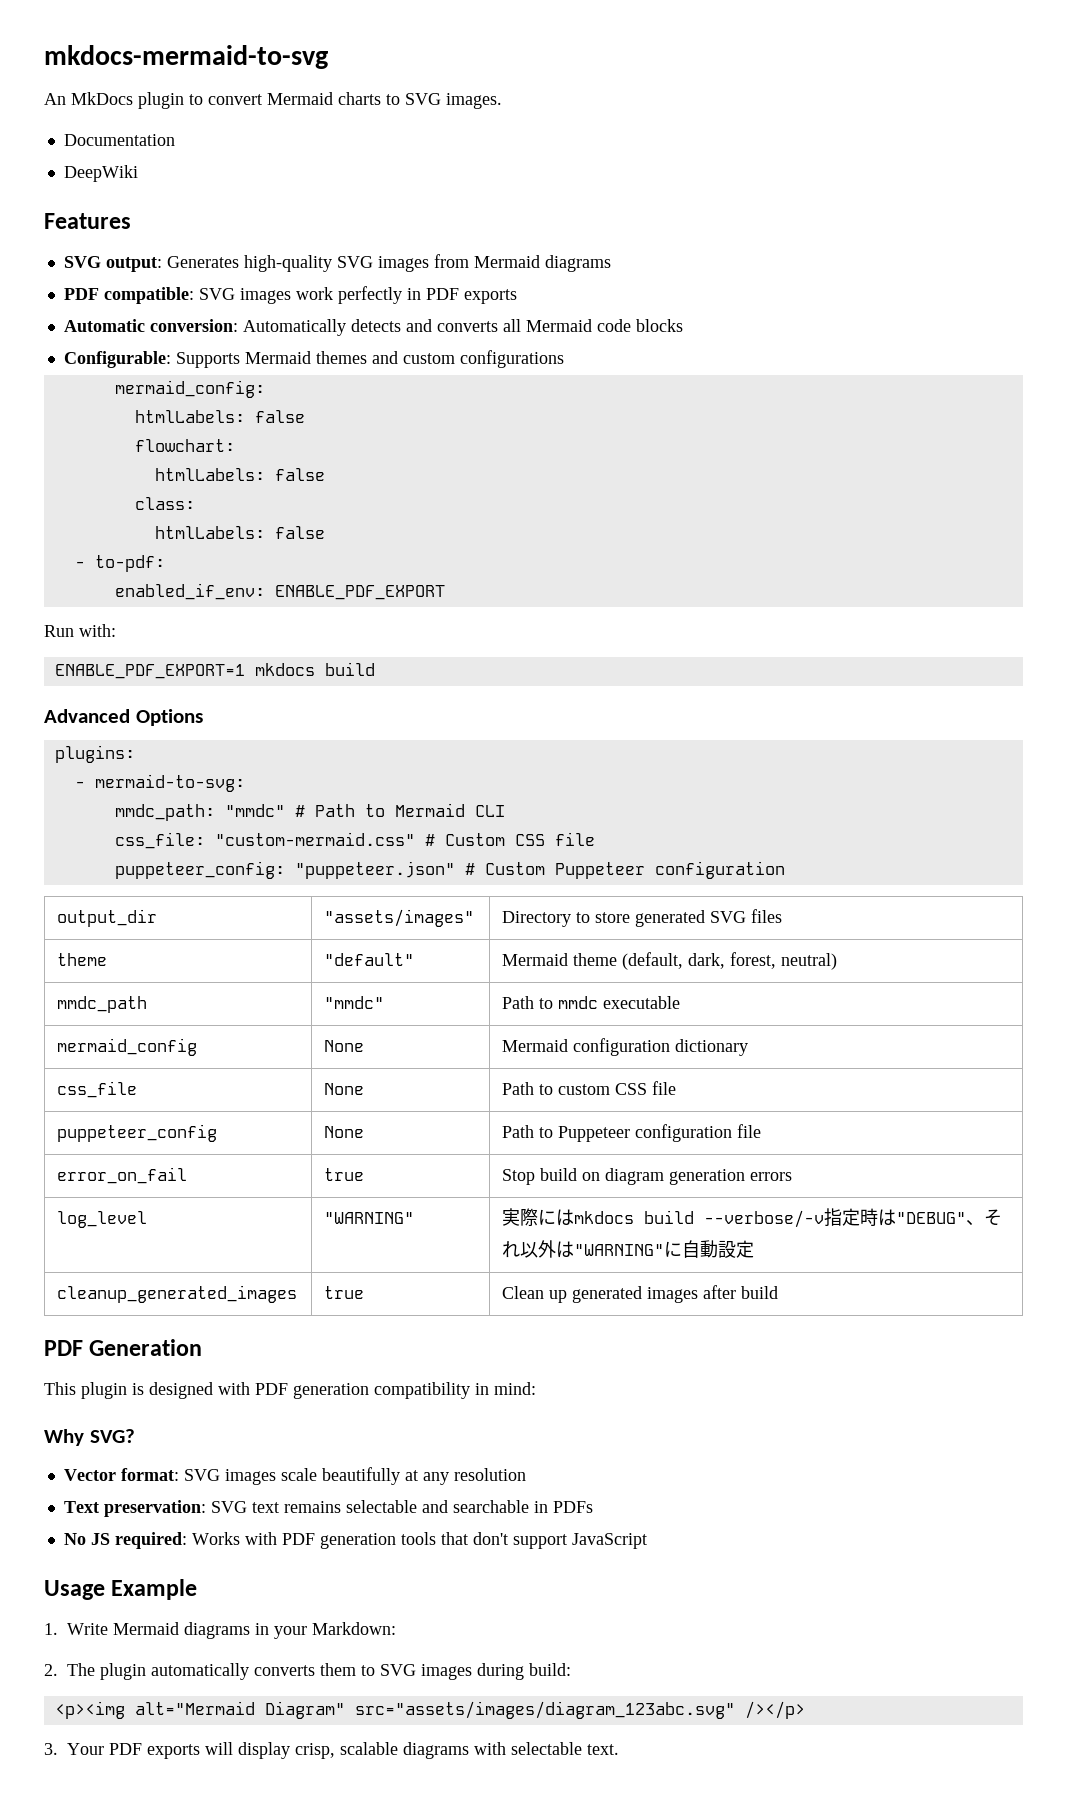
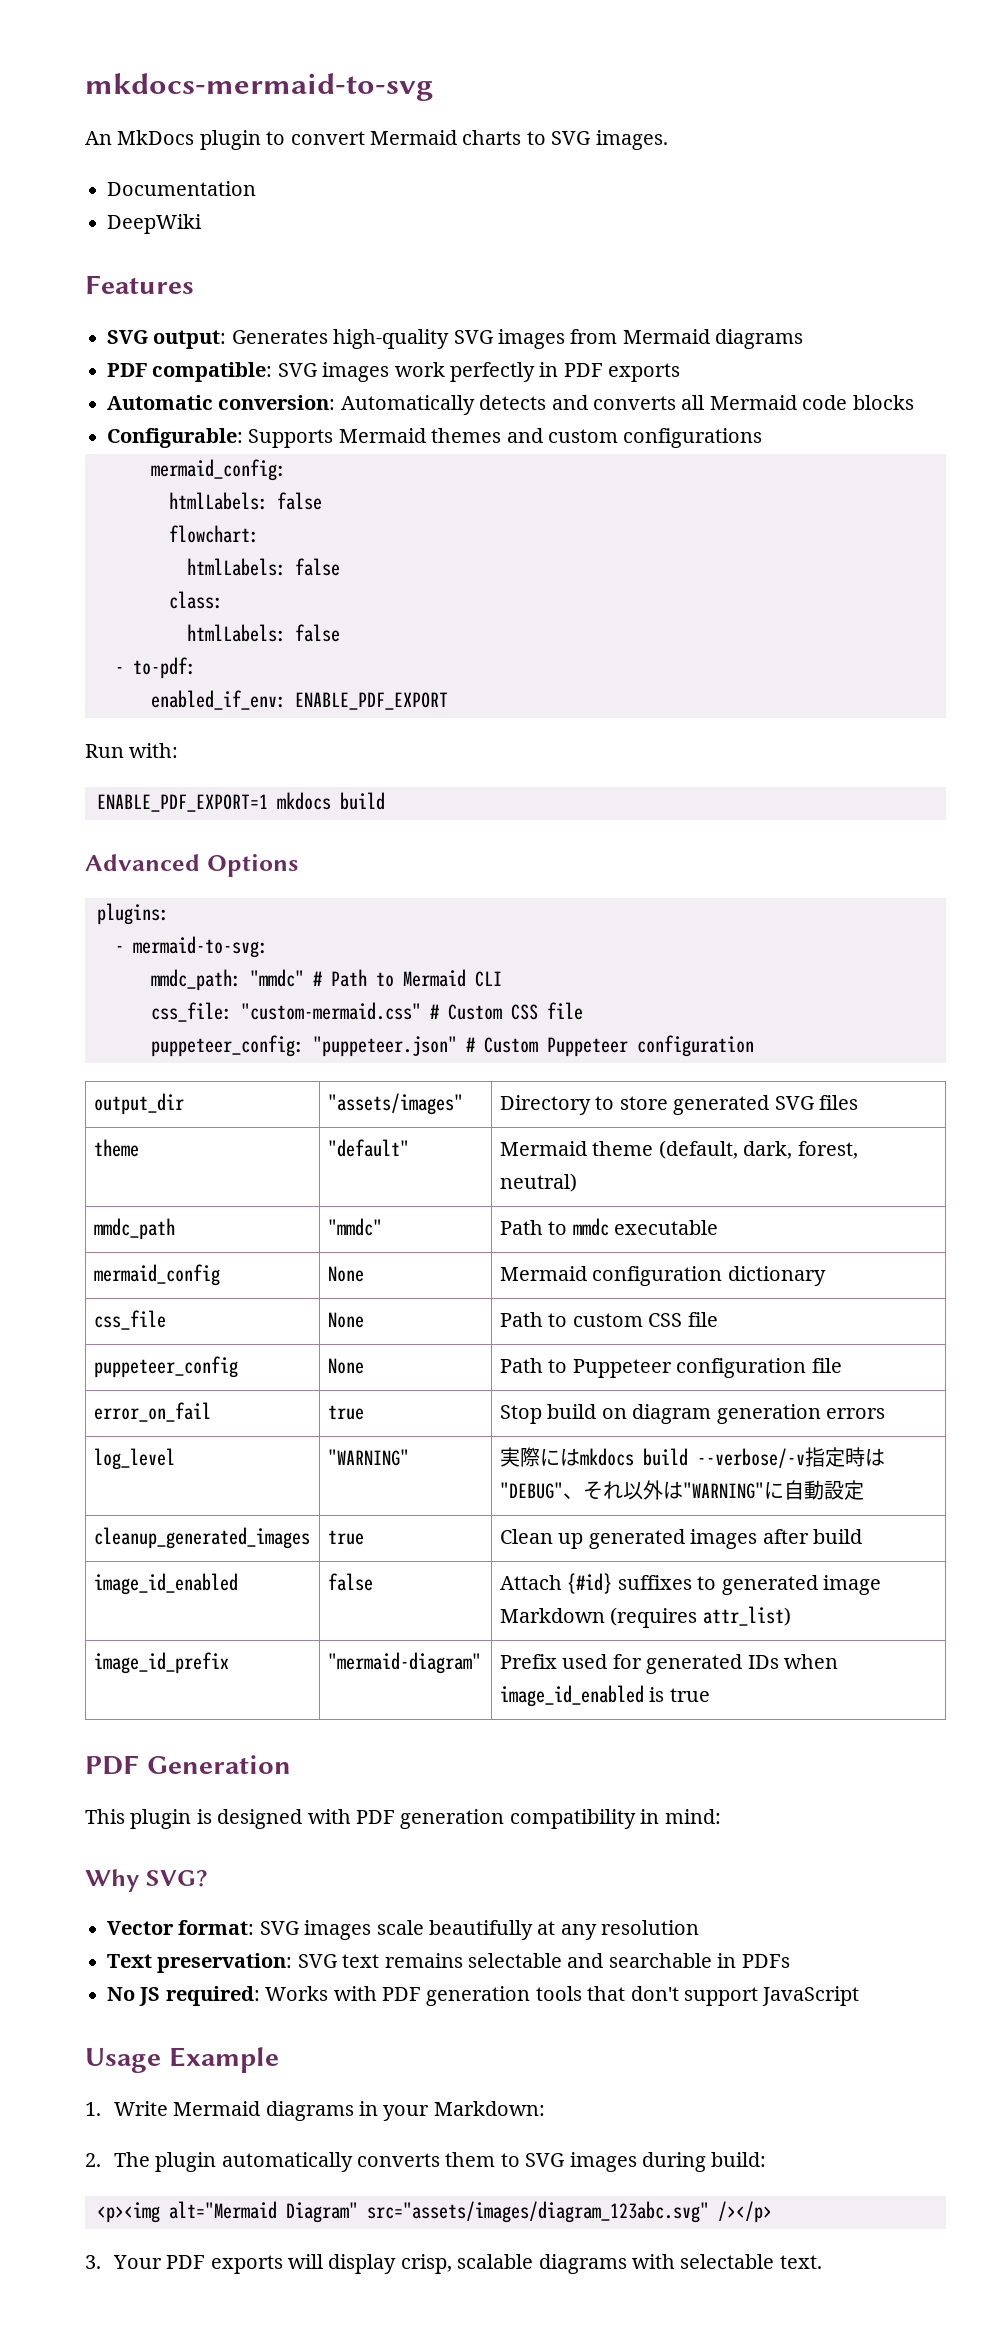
(779, 1292) none -> [93,1573,238,1595] [327,1573,373,1591] [499,1573,881,1595] [499,1606,791,1628] [93,1652,229,1674] [327,1652,481,1674] [499,1654,838,1674] [499,1685,710,1707] // image_id_enabled | false | Attach {#id} suffixes to generated image Markdown (requires attr_list) // image_id_prefix | "mermaid-diagram" | Prefix used for generated IDs when image_id_enabled is true

